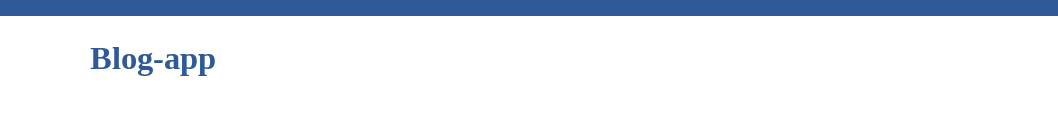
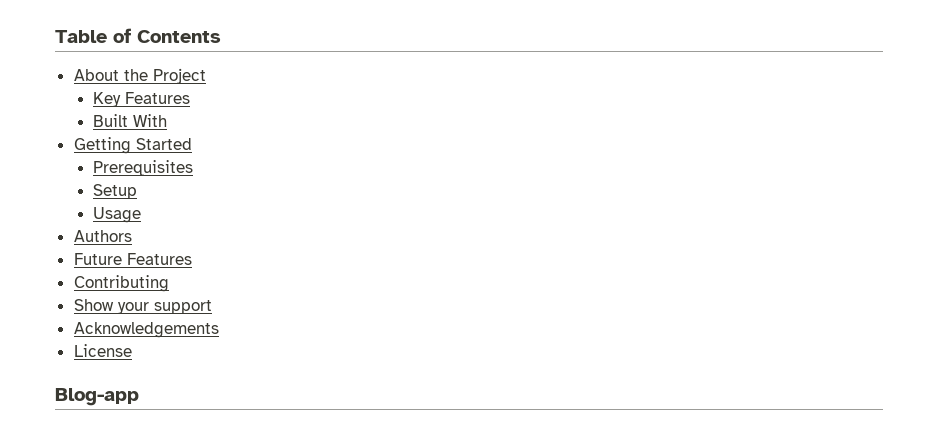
(90, 61) none -> [55,28,221,43] [73,68,206,84] [93,92,191,107] [93,114,168,127] [73,137,192,154] [93,160,194,176] [93,184,138,199] [93,207,142,223] [73,230,132,242] [73,253,192,265] [73,275,169,292] [73,299,212,314] [73,322,219,338] [73,344,132,357] Table of Contents // About the Project // Key Features // Built With // Getting Started // Prerequisites // Setup // Usage // Authors // Future Features // Contributing // Show your support // Acknowledgements // License //

